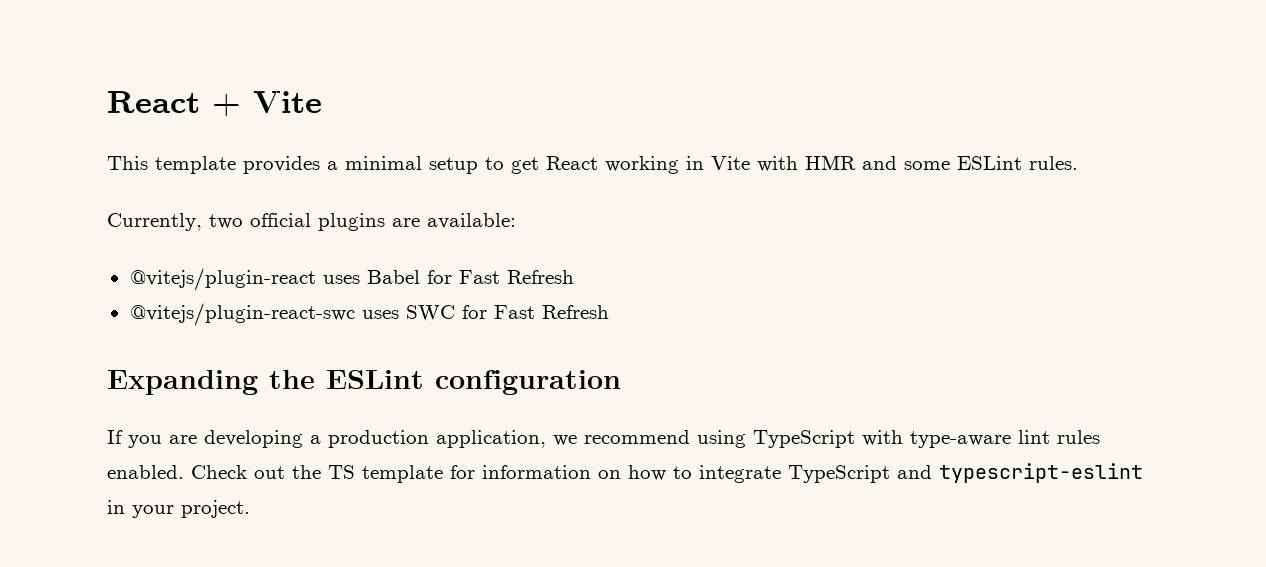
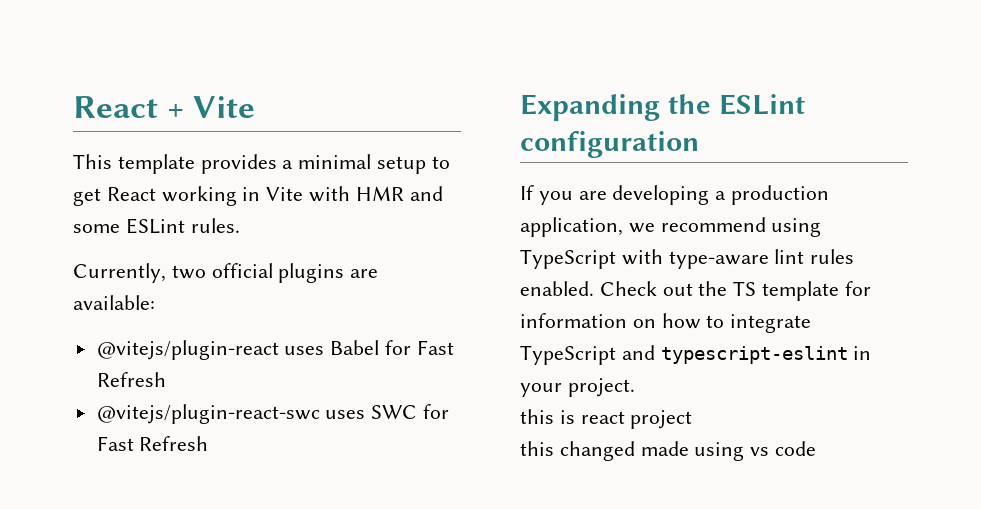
(250, 509) none -> [520,409,693,429] [520,441,817,461] // this is react project // this changed made using vs code

